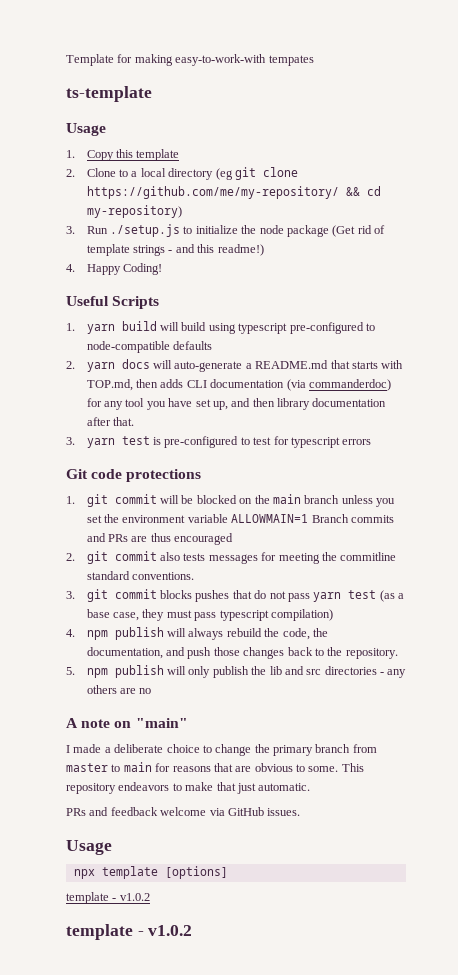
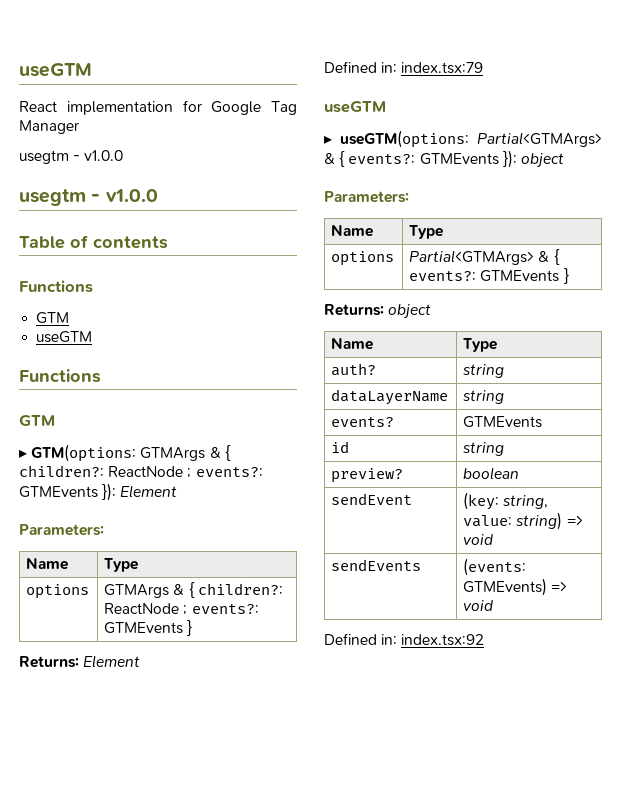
[66,54,314,66] [66,86,152,102] [66,123,106,136] [66,149,180,161] [66,167,298,180] [86,186,381,199] [86,205,182,218] [66,224,386,237] [86,244,264,256] [66,263,163,275] [66,296,160,309] [66,321,375,334] [86,341,213,353] [66,359,404,372] [86,379,391,391] [86,398,387,410] [86,417,135,426] [66,436,372,448] [66,469,202,482] [66,494,396,507] [86,514,394,523] [86,533,234,545] [66,551,397,564] [86,571,195,580] [66,589,405,602] [86,609,333,621] [66,627,328,640] [86,647,398,659] [66,665,407,678] [86,685,152,694] [66,718,188,728] [66,744,377,756] [66,762,364,772] [66,782,311,794] [66,807,301,816] [66,840,112,855] [73,866,228,879] [66,892,150,904] [66,924,193,940] Template for making easy-to-work-with tempates // ts-template // Usage // 1. Copy this template // 2. Clone to a local directory (eg git clone https://github.com/me/my-repository/ && cd my-repository) // 3. Run ./setup.js to initialize the node package (Get rid of template strings - and this readme!) // 4. Happy Coding! // Useful Scripts // 1. yarn build will build using typescript pre-configured to node-compatible defaults // 2. yarn docs will auto-generate a README.md that starts with TOP.md, then adds CLI documentation (via commanderdoc) for any tool you have set up, and then library documentation after that. // 3. yarn test is pre-configured to test for typescript errors // Git code protections // 1. git commit will be blocked on the main branch unless you set the environment variable ALLOWMAIN=1 Branch commits and PRs are thus encouraged // 2. git commit also tests messages for meeting the commitline standard conventions. // 3. git commit blocks pushes that do not pass yarn test (as a base case, they must pass typescript compilation) // 4. npm publish will always rebuild the code, the documentation, and push those changes back to the repository. // 5. npm publish will only publish the lib and src directories - any others are no // A note on "main" // I made a deliberate choice to change the primary branch from master to main for reasons that are obvious to some. This repository endeavors to make that just automatic. // PRs and feedback welcome via GitHub issues. // Usage // npx template [options] // template - v1.0.2 // template - v1.0.2 -> [19,63,92,77] [19,100,297,115] [19,120,79,134] [19,150,124,164] [19,189,158,206] [19,235,168,249] [19,280,93,293] [36,312,70,324] [36,331,93,343] [19,369,101,383] [19,415,55,426] [19,444,231,462] [19,465,263,478] [19,483,178,501] [19,524,104,536] [26,558,69,570] [104,558,139,572] [26,584,90,599] [104,582,283,598] [104,603,259,615] [104,620,193,636] [19,655,141,668] [324,61,484,74] [324,101,386,113] [324,130,602,148] [324,150,564,168] [324,191,409,203] [331,225,374,237] [409,225,444,239] [331,251,395,266] [409,249,560,265] [409,268,569,284] [324,304,432,319] [331,338,374,350] [463,338,498,352] [331,363,377,376] [463,364,505,378] [331,389,449,405] [463,390,505,404] [331,417,395,427] [463,416,543,428] [331,441,350,453] [463,442,505,456] [331,468,404,483] [463,467,520,480] [331,493,413,505] [463,492,549,510] [463,512,583,530] [463,534,494,545] [331,559,422,571] [463,558,527,576] [463,578,568,596] [463,600,494,611] [324,633,485,646] useGTM // React implementation for Google Tag Manager // usegtm - v1.0.0 // usegtm - v1.0.0 // Table of contents // Functions // GTM // useGTM // Functions // GTM // ▸ GTM(options: GTMArgs & { children?: ReactNode ; events?: GTMEvents }): Element // Parameters: // Name | Type // options | GTMArgs & { children?: ReactNode ; events?: GTMEvents } // Returns: Element // Defined in: index.tsx:79 // useGTM // ▸ useGTM(options: Partial<GTMArgs> & { events?: GTMEvents }): object // Parameters: // Name | Type // options | Partial<GTMArgs> & { events?: GTMEvents } // Returns: object // Name | Type // auth? | string // dataLayerName | string // events? | GTMEvents // id | string // preview? | boolean // sendEvent | (key: string, value: string) => void // sendEvents | (events: GTMEvents) => void // Defined in: index.tsx:92

